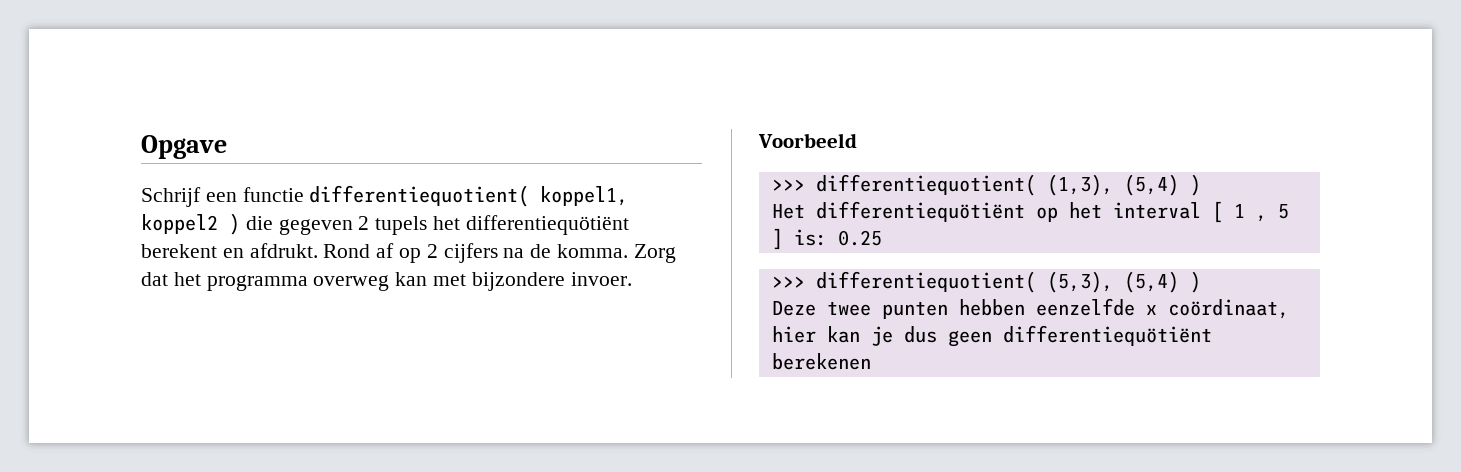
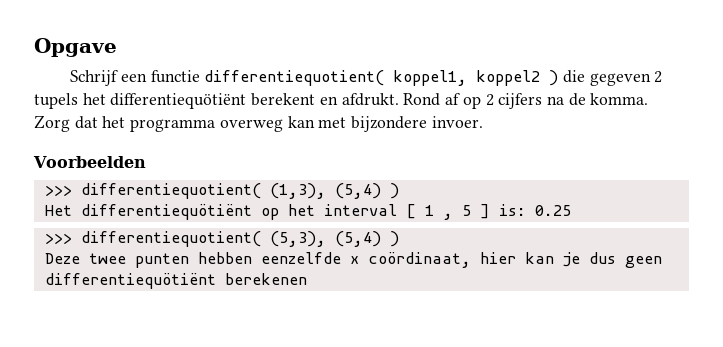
[758,133,857,148] Voorbeeld -> [33,156,146,168] Voorbeelden

